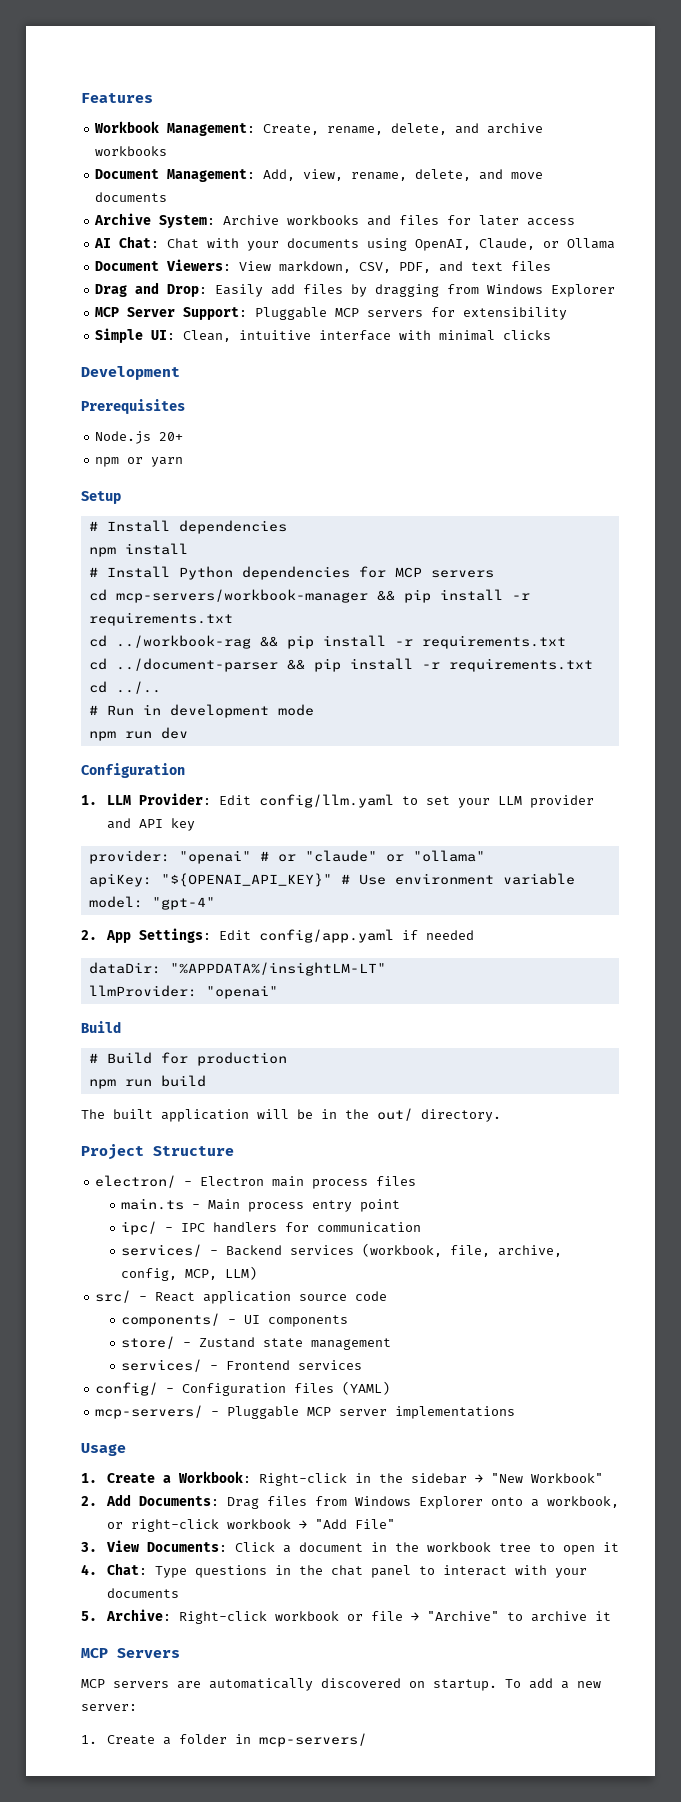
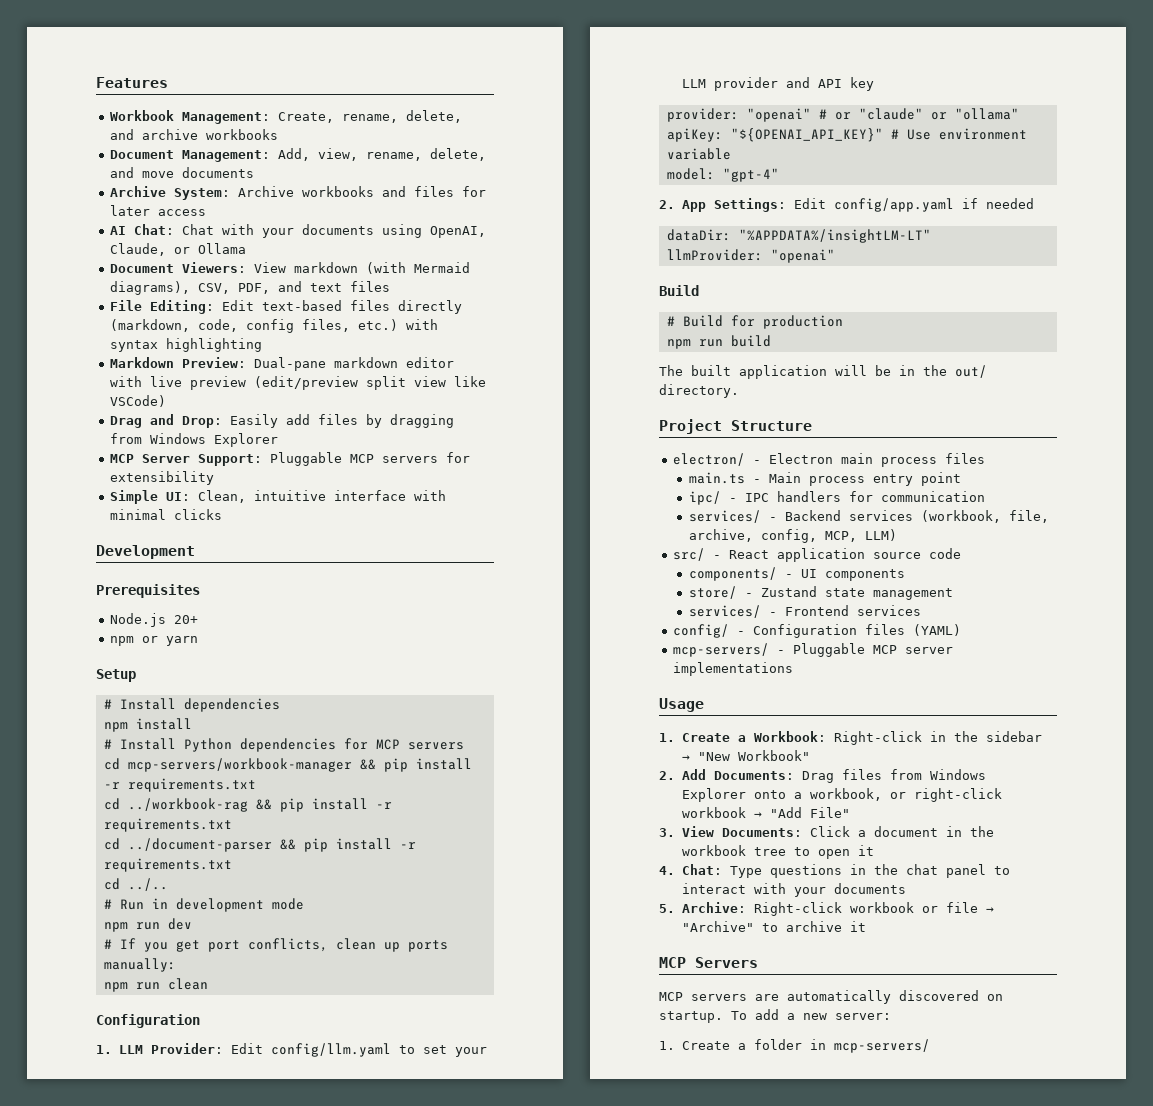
[279,261,352,273] markdown, -> [294,262,471,274] [110,281,191,295] markdown (with Mermaid diagrams),
(552, 266) none -> [110,300,463,314] [110,319,439,333] [110,338,263,352] [110,357,455,371] [110,376,487,390] [110,395,167,407] // File Editing: Edit text-based files directly (markdown, code, config files, etc.) with syntax highlighting // Markdown Preview: Dual-pane markdown editor with live preview (edit/preview split view like VSCode)
(188, 733) none -> [103,938,448,952] [103,958,176,972] [103,978,208,992] // # If you get port conflicts, clean up ports manually: // npm run clean

